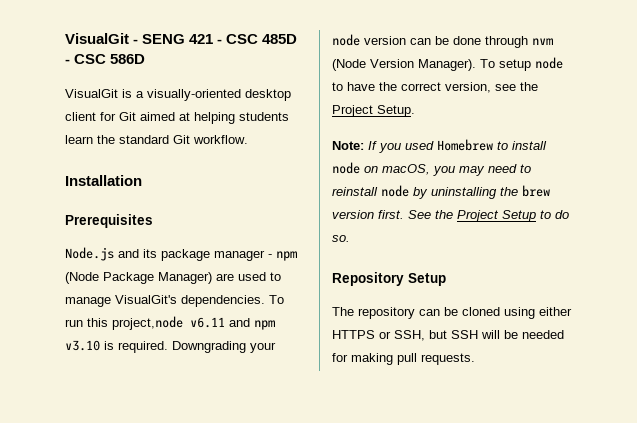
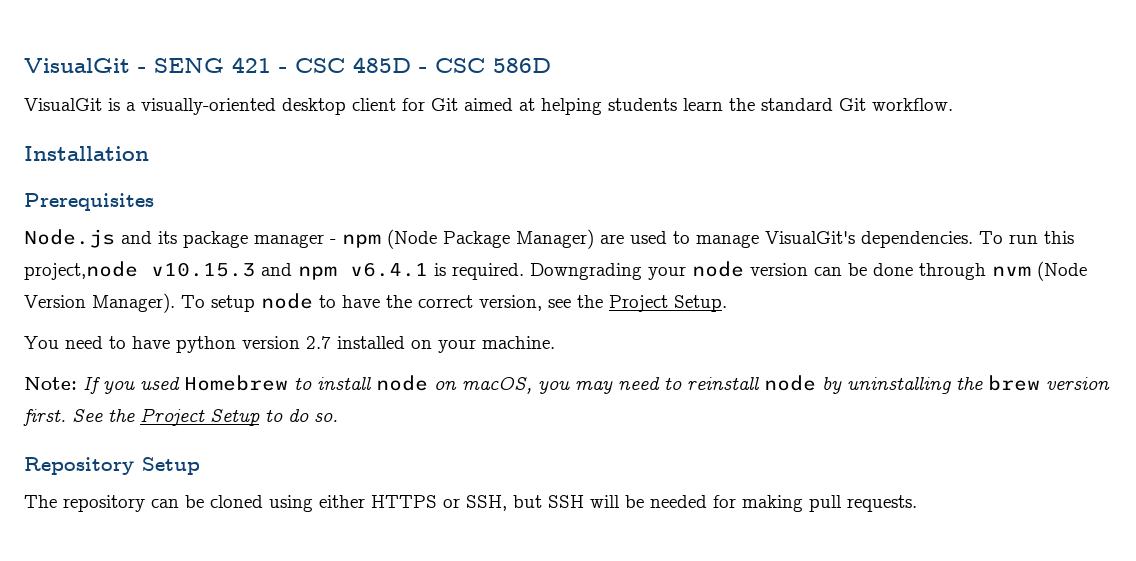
[190,317,225,328] v6.11 -> [151,262,255,277] v10.15.3
[65,340,100,351] v3.10 -> [350,262,428,277] v6.4.1
(415, 111) none -> [24,336,555,353] // You need to have python version 2.7 installed on your machine.

